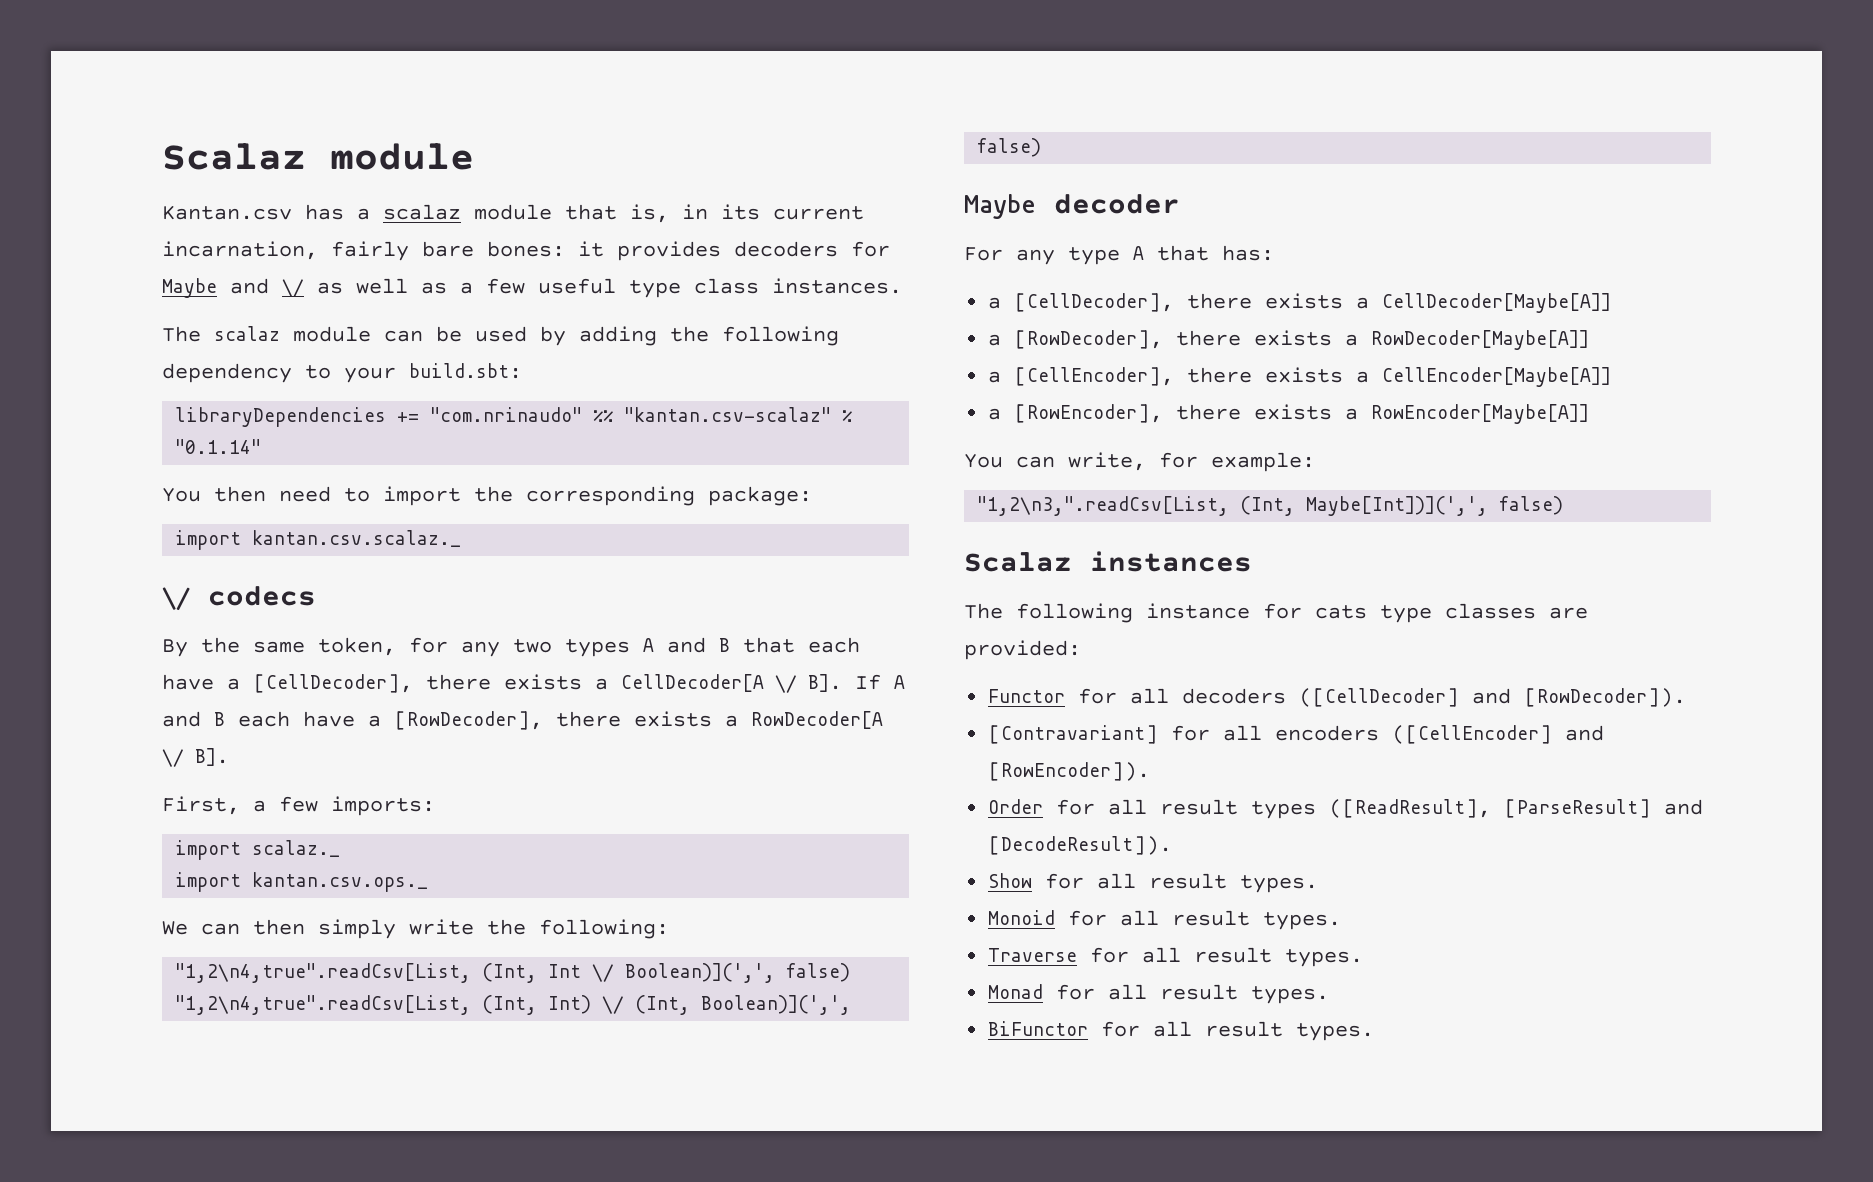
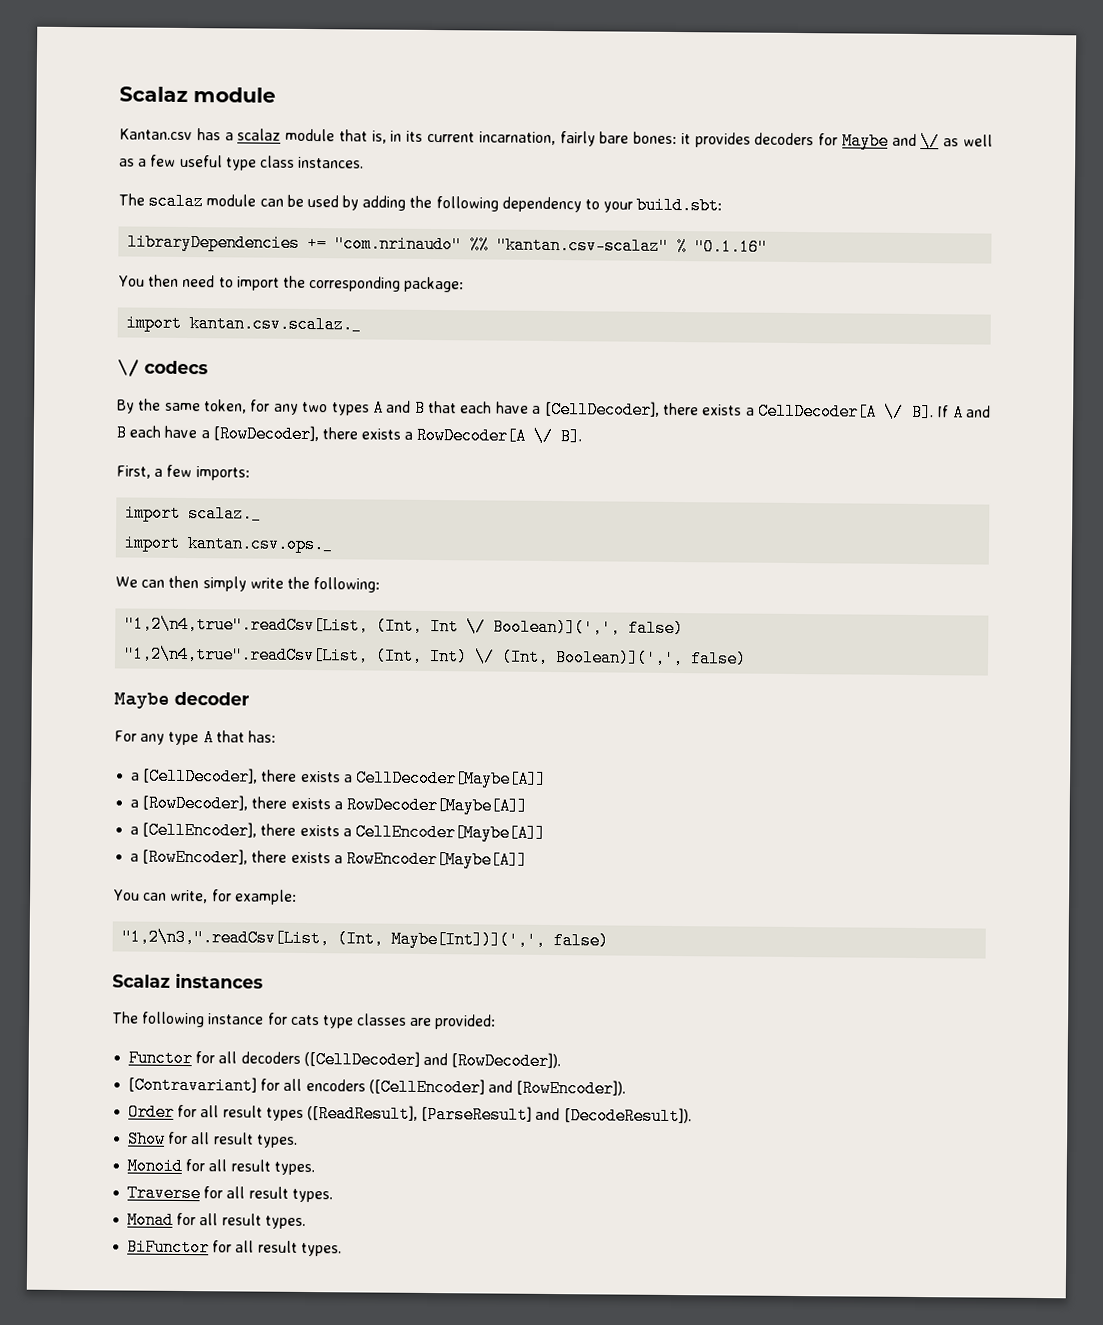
[175,439,262,454] "0.1.14" -> [694,238,769,256] "0.1.16"

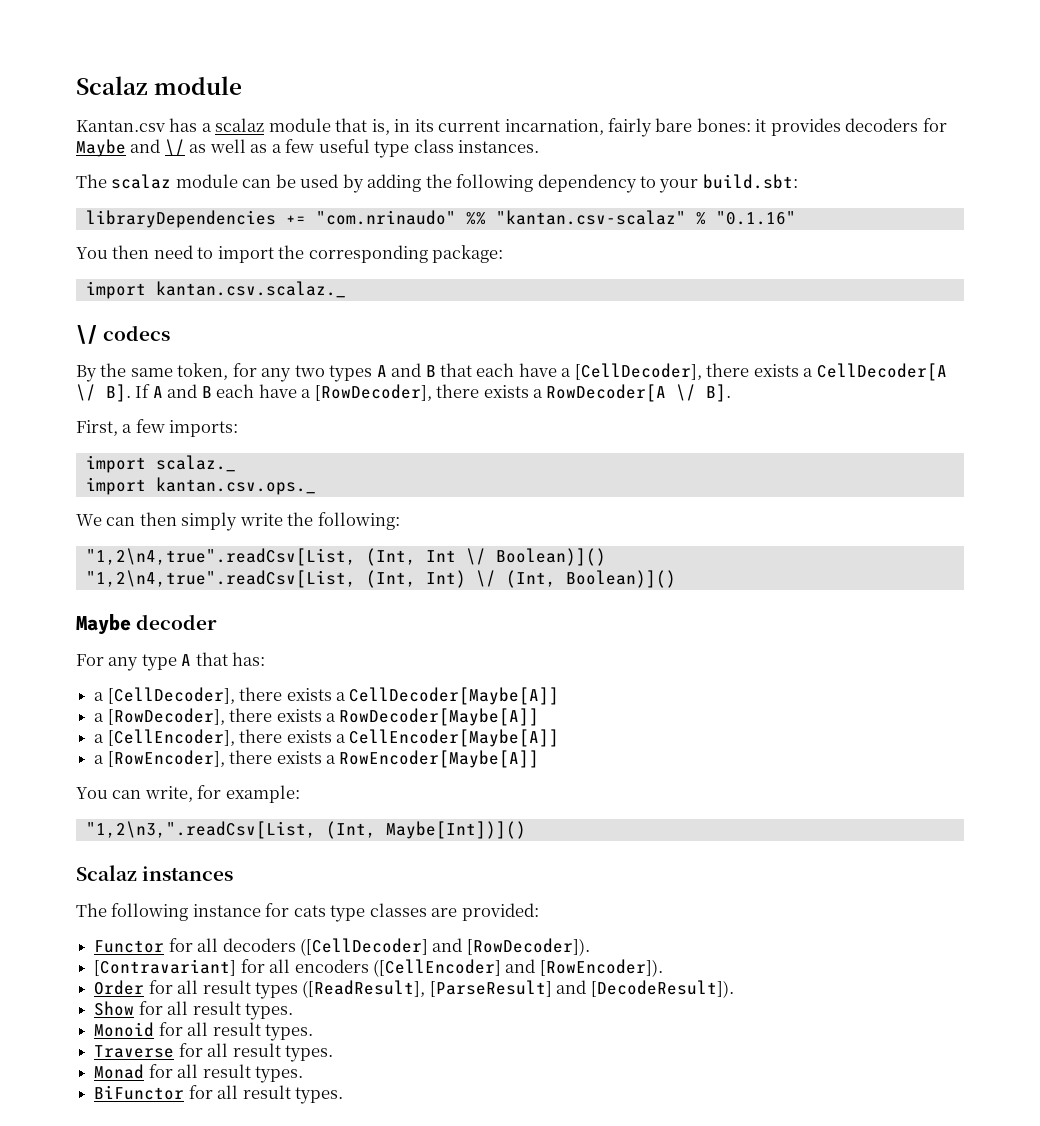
[493,618,685,638] Boolean)](',', false) -> [495,548,606,566] Boolean)]()
[555,649,748,668] Boolean)](',', false) -> [565,570,676,588] Boolean)]()
[391,930,610,950] Maybe[Int])](',', false) -> [385,821,526,839] Maybe[Int])]()

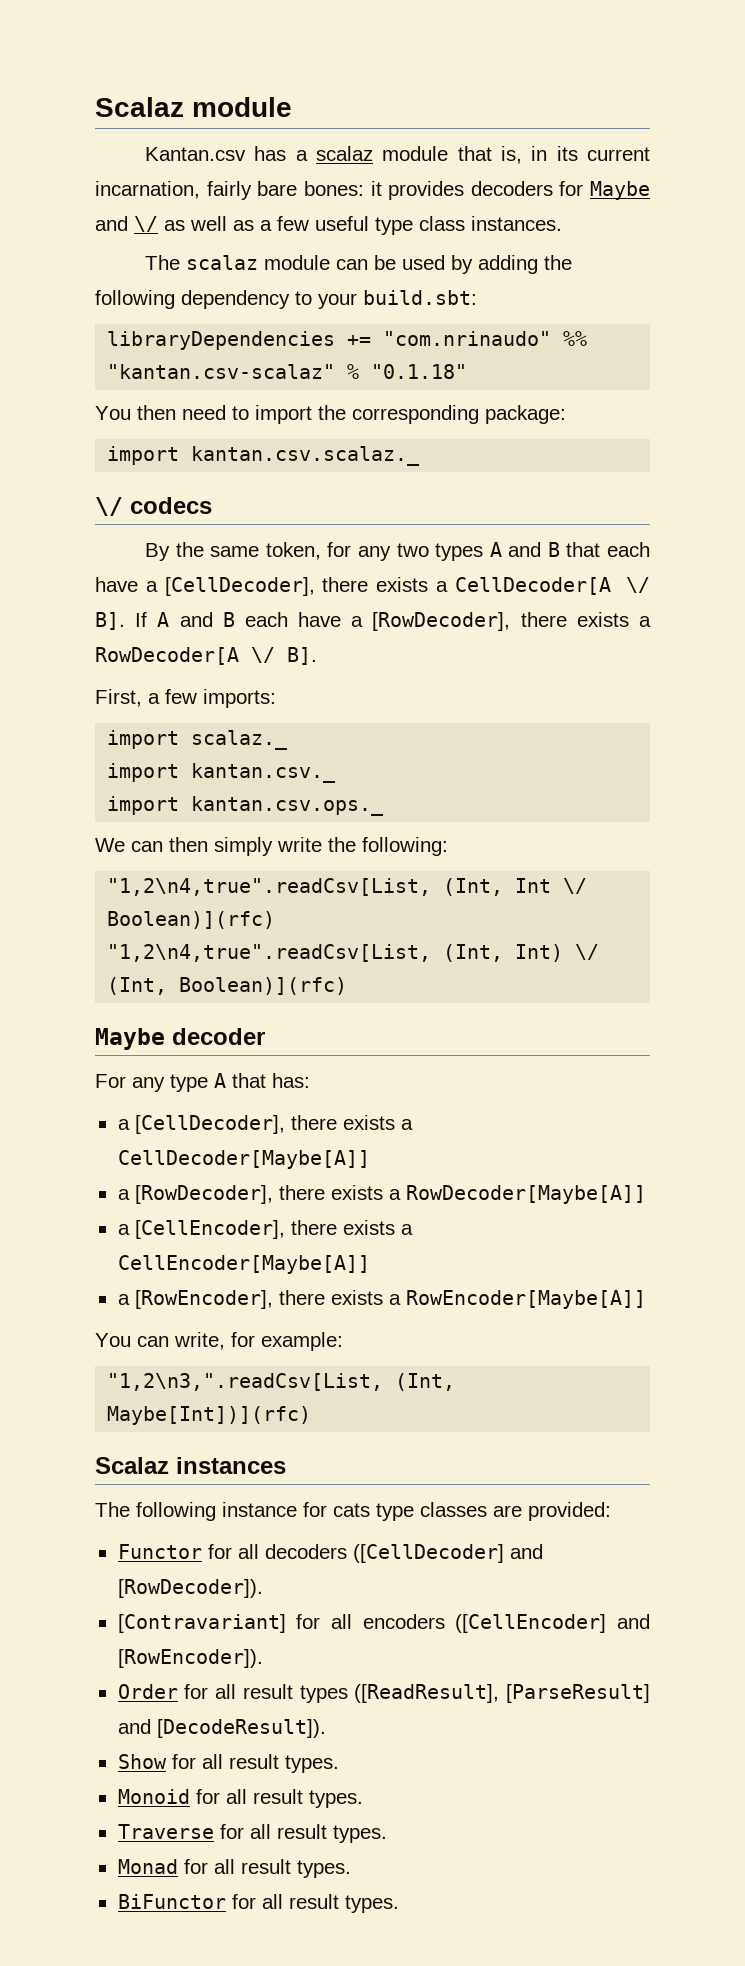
[715,211,796,225] "0.1.16" -> [371,364,468,379] "0.1.18"
(236, 463) none -> [107,763,337,783] // import kantan.csv._
[495,548,606,566] Boolean)]() -> [107,911,276,929] Boolean)](rfc)
[565,570,676,588] Boolean)]() -> [179,977,348,995] Boolean)](rfc)
[385,821,526,839] Maybe[Int])]() -> [107,1406,312,1425] Maybe[Int])](rfc)

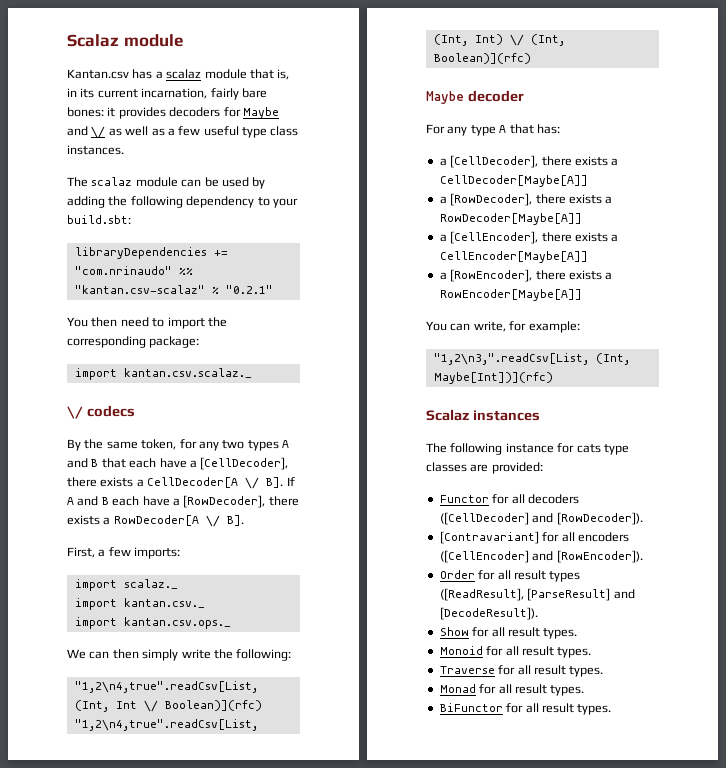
[371,364,468,379] "0.1.18" -> [225,285,273,294] "0.2.1"

